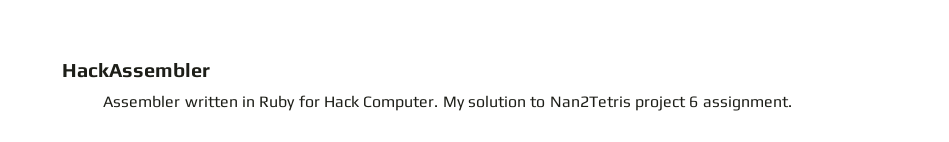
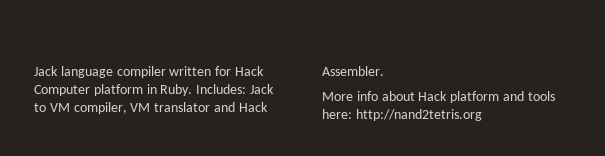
[62,63,210,78] [103,95,792,111] HackAssembler // Assembler written in Ruby for Hack Computer. My solution to Nan2Tetris project 6 assignment. -> [34,66,264,78] [34,84,274,96] [34,102,268,114] [322,66,384,76] [322,91,555,103] [322,109,482,121] Jack language compiler written for Hack Computer platform in Ruby. Includes: Jack to VM compiler, VM translator and Hack Assembler. // More info about Hack platform and tools here: http://nand2tetris.org

